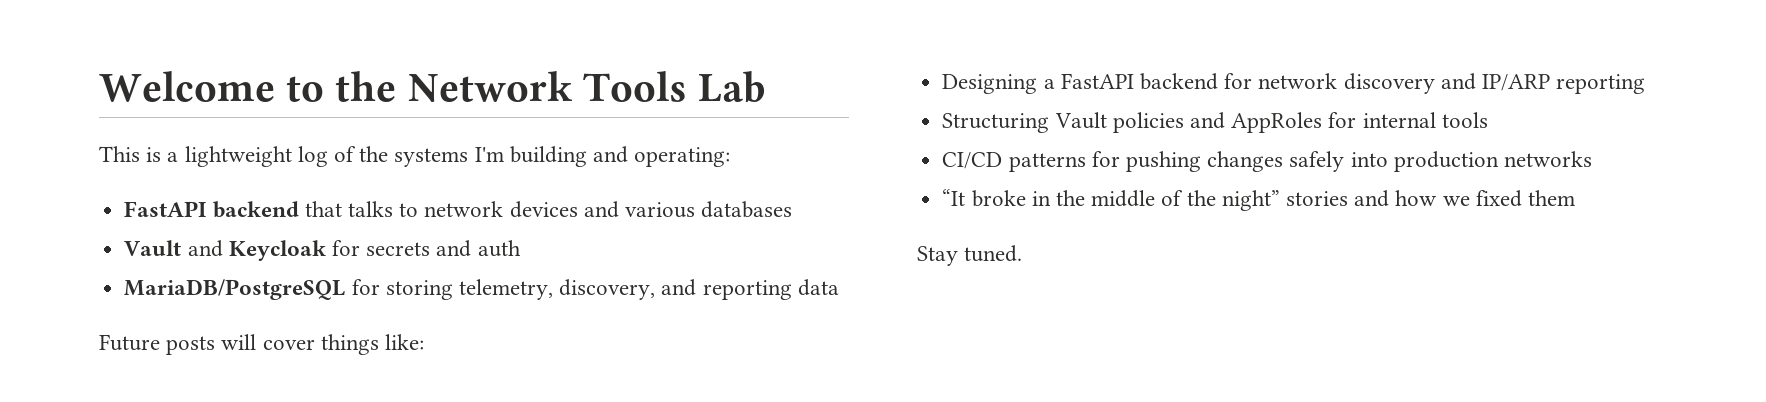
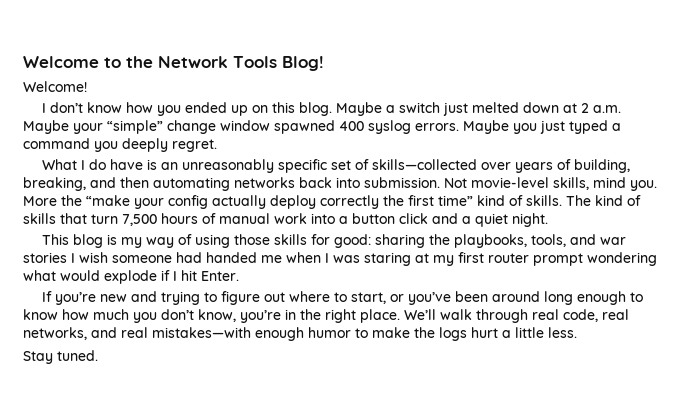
[698,71,767,103] [99,146,731,167] [124,201,793,218] [124,240,521,261] [124,279,839,300] [99,334,425,355] [942,73,1646,94] [942,112,1488,133] [942,151,1592,172] [942,189,1576,211] Lab // This is a lightweight log of the systems I'm building and operating: // FastAPI backend that talks to network devices and various databases // Vault and Keycloak for secrets and auth // MariaDB/PostgreSQL for storing telemetry, discovery, and reporting data // Future posts will cover things like: // Designing a FastAPI backend for network discovery and IP/ARP reporting // Structuring Vault policies and AppRoles for internal tools // CI/CD patterns for pushing changes safely into production networks // “It broke in the middle of the night” stories and how we fixed them -> [282,56,324,71] [23,81,87,92] [41,102,621,116] [23,120,621,134] [23,138,217,152] [41,159,630,173] [23,177,657,191] [23,195,641,209] [23,213,548,227] [41,234,626,248] [23,252,657,266] [23,270,239,284] [41,291,643,305] [23,309,629,323] [23,327,577,341] Blog! // Welcome! // I don’t know how you ended up on this blog. Maybe a switch just melted down at 2 a.m. Maybe your “simple” change window spawned 400 syslog errors. Maybe you just typed a command you deeply regret. // What I do have is an unreasonably specific set of skills—collected over years of building, breaking, and then automating networks back into submission. Not movie-level skills, mind you. More the “make your config actually deploy correctly the first time” kind of skills. The kind of skills that turn 7,500 hours of manual work into a button click and a quiet night. // This blog is my way of using those skills for good: sharing the playbooks, tools, and war stories I wish someone had handed me when I was staring at my first router prompt wondering what would explode if I hit Enter. // If you’re new and trying to figure out where to start, or you’ve been around long enough to know how much you don’t know, you’re in the right place. We’ll walk through real code, real networks, and real mistakes—with enough humor to make the logs hurt a little less.

